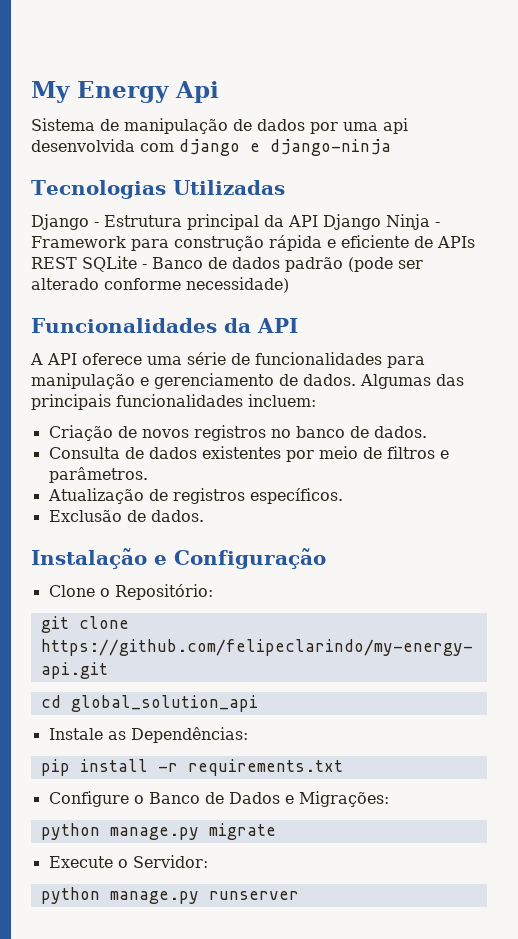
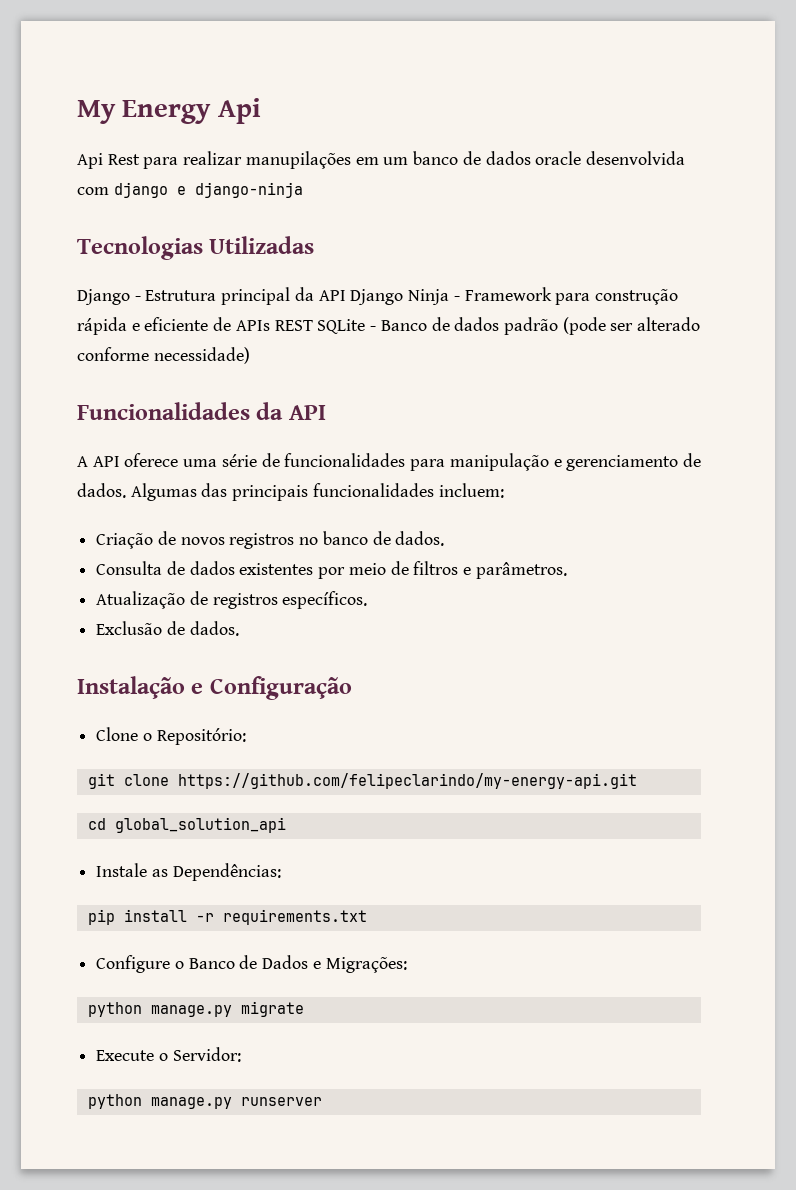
[31,118,408,134] Sistema de manipulação de dados por uma api -> [77,151,582,169] Api Rest para realizar manupilações em um banco de dados oracle

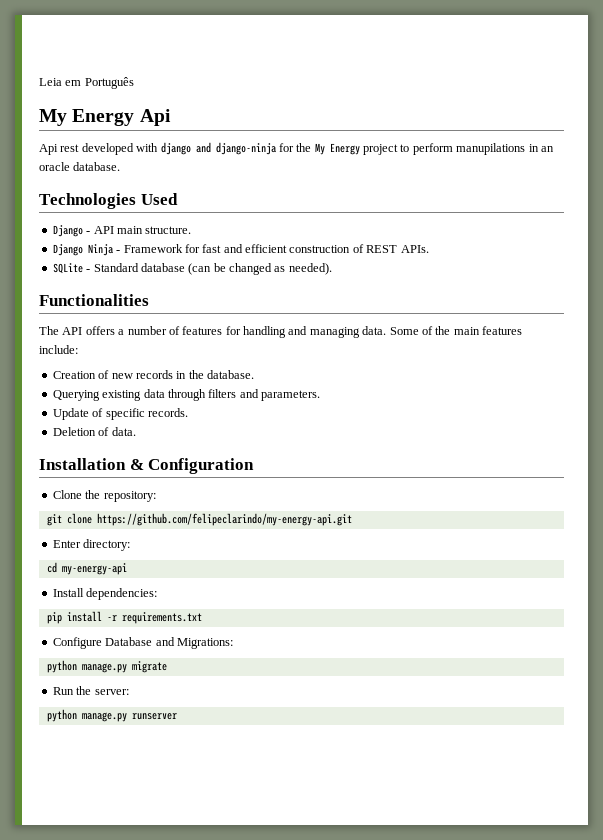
(77, 112) none -> [39,77,134,89] Leia em Português //
[107,151,685,169] [77,182,303,198] [77,236,315,260] [77,287,678,305] [77,317,701,335] [77,347,250,364] [77,402,326,420] [77,453,701,471] [77,483,504,501] [96,531,445,549] [96,561,567,579] [96,591,368,609] [96,621,239,636] [77,676,352,700] Rest para realizar manupilações em um banco de dados oracle desenvolvida com django e django-ninja // Tecnologias Utilizadas // Django - Estrutura principal da API Django Ninja - Framework para construção rápida e eficiente de APIs REST SQLite - Banco de dados padrão (pode ser alterado conforme necessidade) // Funcionalidades da API // A API oferece uma série de funcionalidades para manipulação e gerenciamento de dados. Algumas das principais funcionalidades incluem: // Criação de novos registros no banco de dados. // Consulta de dados existentes por meio de filtros e parâmetros. // Atualização de registros específicos. // Exclusão de dados. // Instalação e Configuração -> [60,142,554,155] [39,162,121,171] [39,193,178,209] [52,225,192,237] [52,244,429,256] [52,263,332,275] [39,294,149,306] [39,326,522,338] [39,345,78,354] [52,370,254,379] [52,389,320,401] [52,408,188,420] [52,427,136,436] [39,458,255,474] rest developed with django and django-ninja for the My Energy project to perform manupilations in an oracle database. // Technologies Used // Django - API main structure. // Django Ninja - Framework for fast and efficient construction of REST APIs. // SQLite - Standard database (can be changed as needed). // Functionalities // The API offers a number of features for handling and managing data. Some of the main features include: // Creation of new records in the database. // Querying existing data through filters and parameters. // Update of specific records. // Deletion of data. // Installation & Configuration
[142,728,246,745] o Repositório: -> [85,490,156,502] the repository:
(637, 781) none -> [52,539,131,551] // Enter directory:
[114,817,286,833] [96,863,281,881] global_solution_api // Instale as Dependências: -> [61,563,127,575] [52,588,158,600] my-energy-api // Install dependencies:
[174,955,407,973] o Banco de Dados e Migrações: -> [105,637,233,649] Database and Migrations:
[96,1047,241,1062] Execute o Servidor: -> [52,686,129,695] Run the server:

